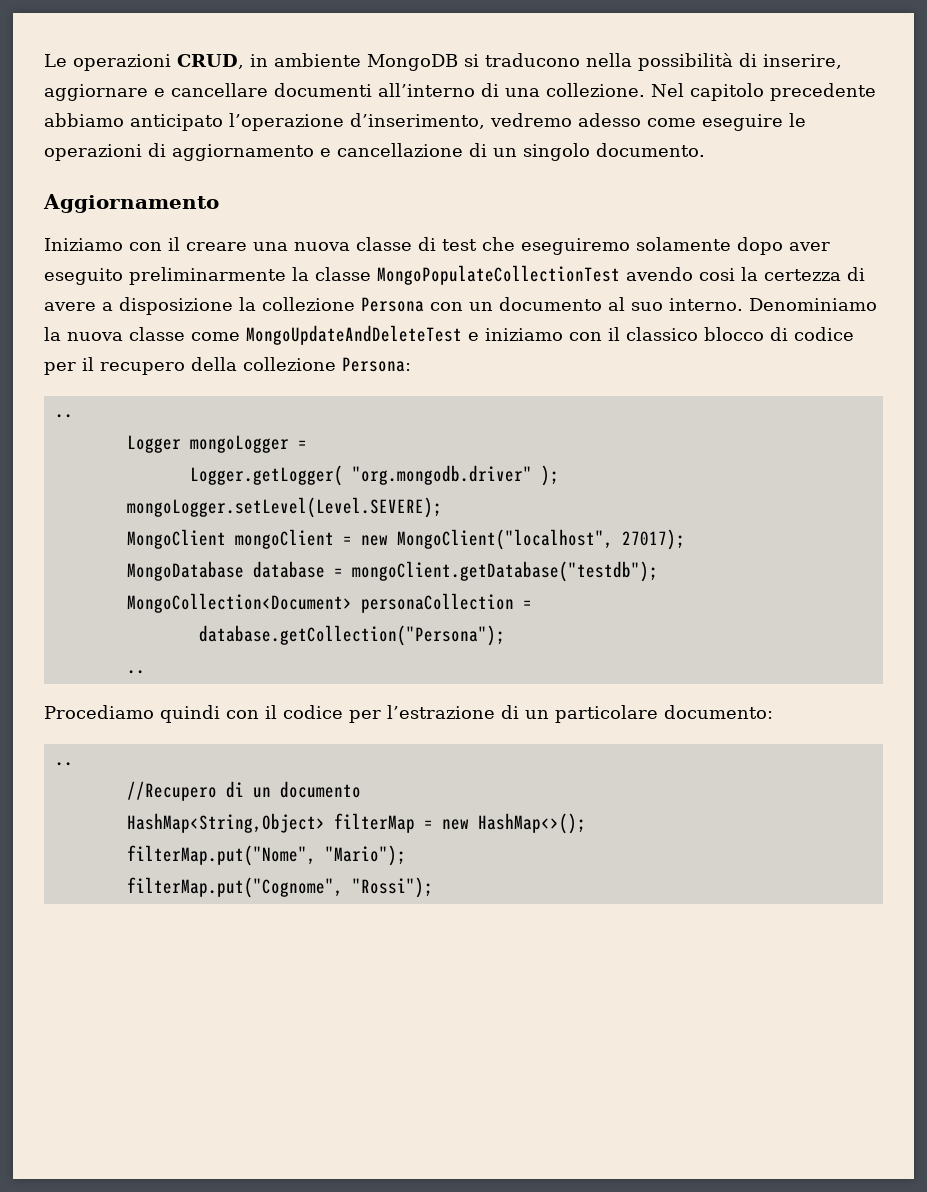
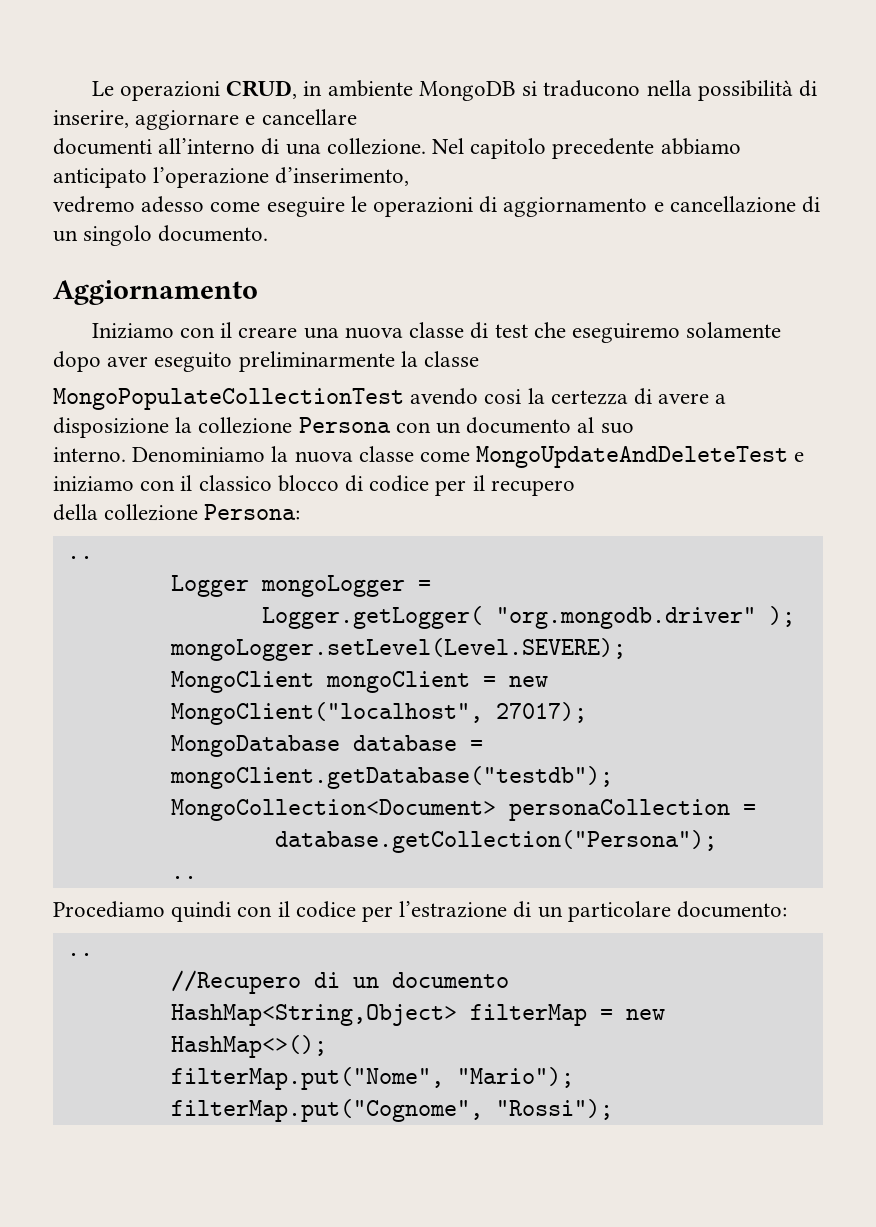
(268, 90) none -> (357, 117) //
(485, 121) none -> (410, 176) //
(371, 274) none -> (480, 359) //
(663, 306) none -> (634, 428) //
(185, 368) none -> (575, 488) //

